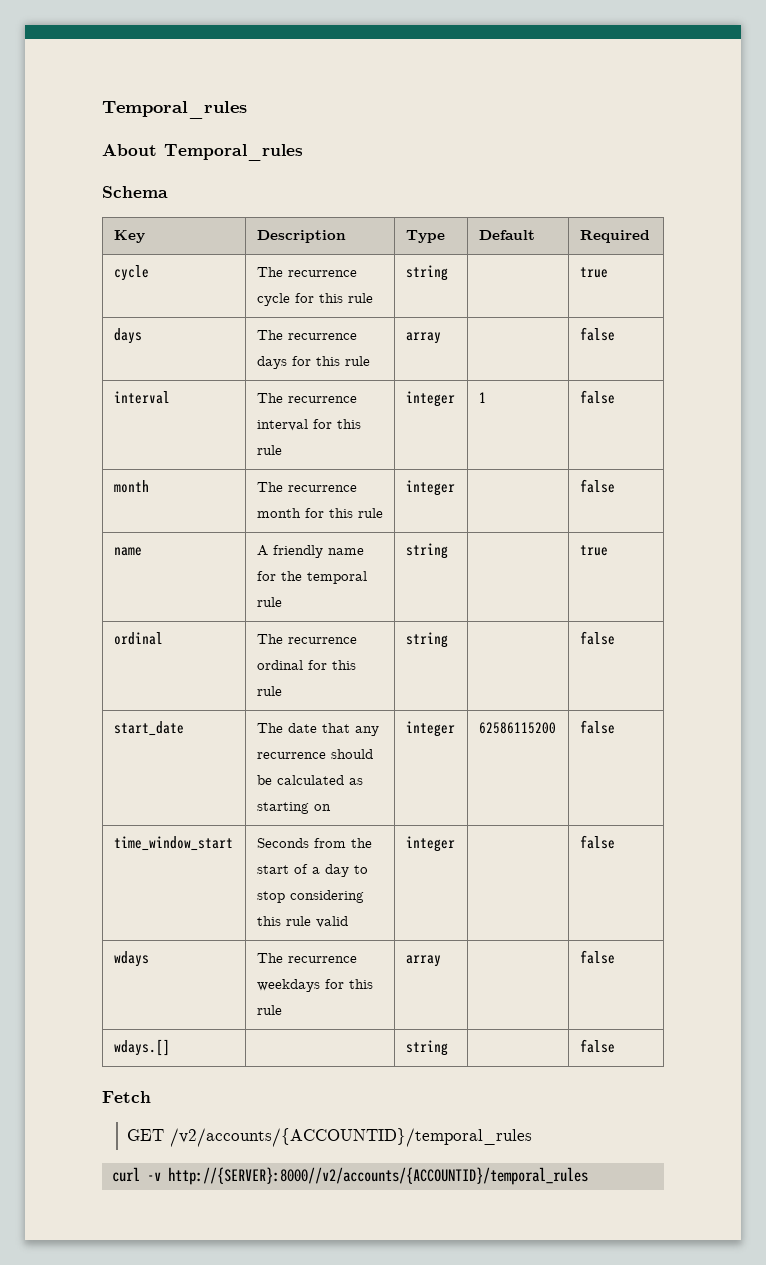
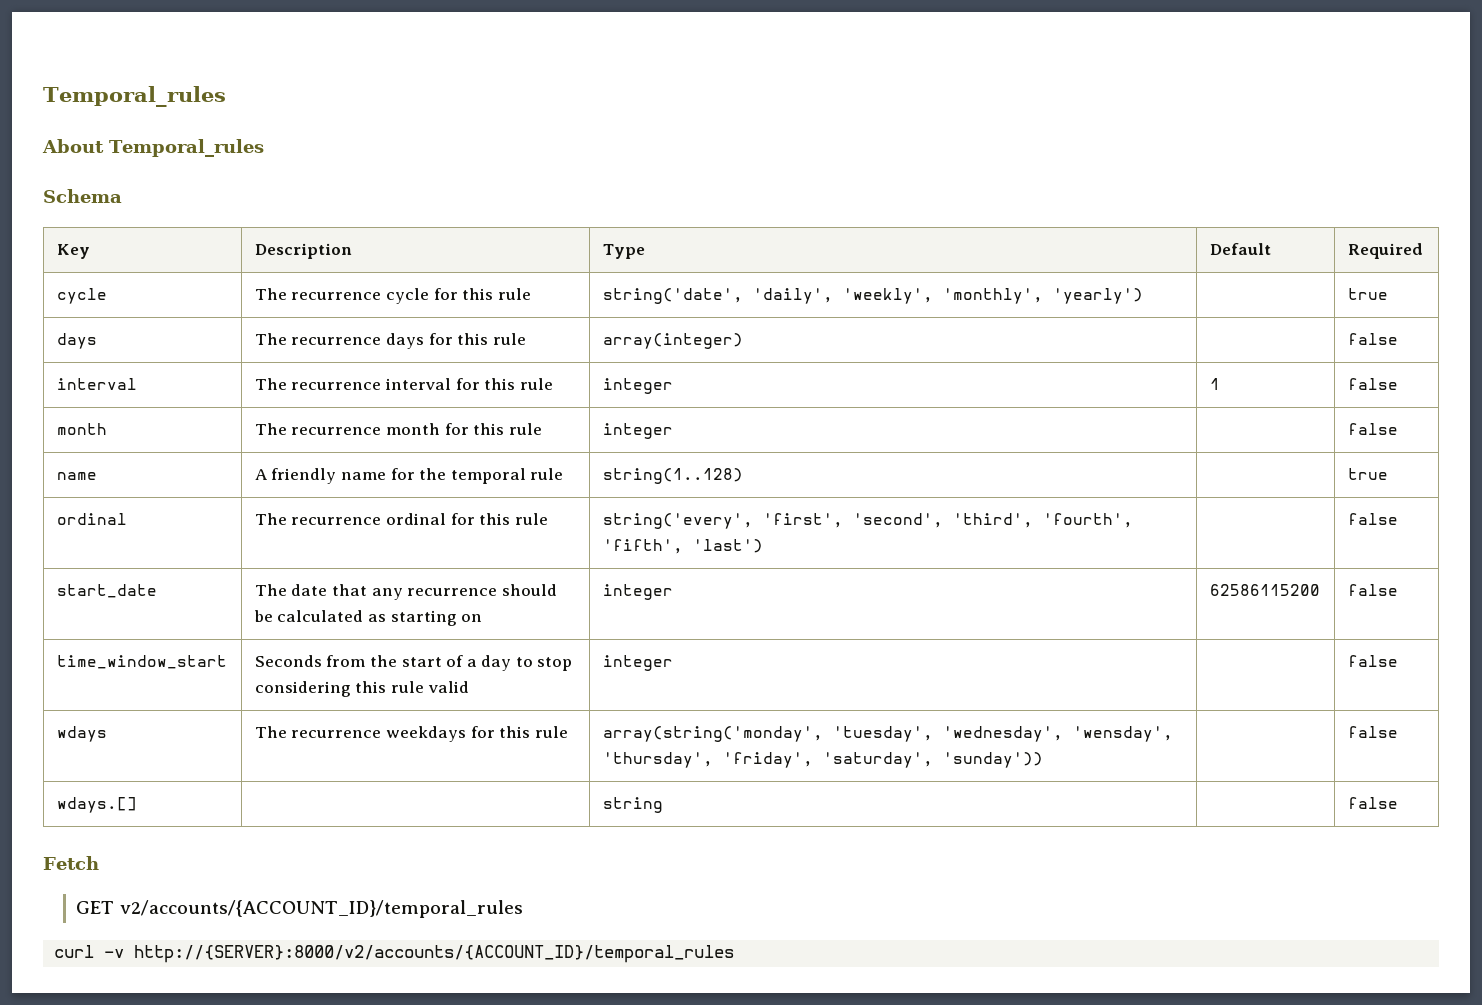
[405,265,448,281] string -> [602,288,1143,304] string('date', 'daily', 'weekly', 'monthly', 'yearly')
[405,332,441,344] array -> [602,333,743,349] array(integer)
[405,543,448,559] string -> [602,468,743,484] string(1..128)
[405,632,448,648] string -> [602,513,1133,529] [602,539,763,554] string('every', 'first', 'second', 'third', 'fourth', 'fifth', 'last')
[405,955,441,967] array -> [602,726,1173,742] [602,752,1043,768] array(string('monday', 'tuesday', 'wednesday', 'wensday', 'thursday', 'friday', 'saturday', 'sunday'))
[170,1128,533,1147] /v2/accounts/{ACCOUNTID}/temporal_rules -> [119,900,523,918] v2/accounts/{ACCOUNT_ID}/temporal_rules
[167,1167,588,1185] http://{SERVER}:8000//v2/accounts/{ACCOUNTID}/temporal_rules -> [134,945,735,963] http://{SERVER}:8000/v2/accounts/{ACCOUNT_ID}/temporal_rules

